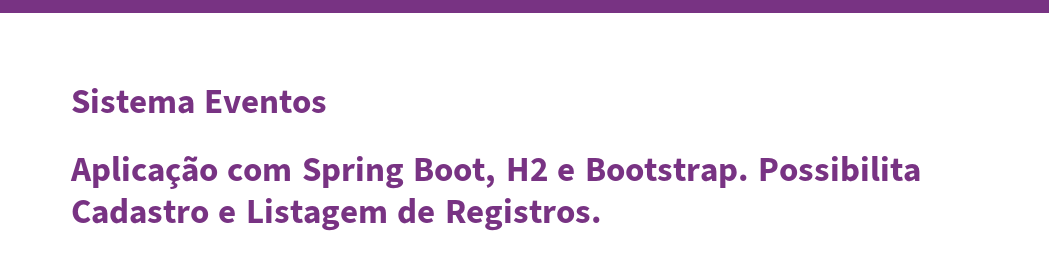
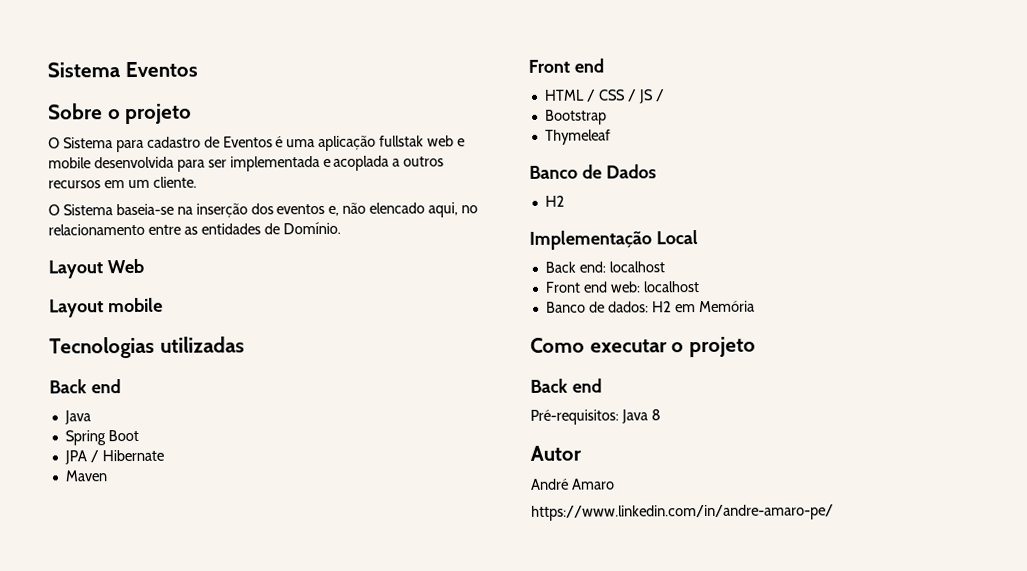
[70,156,922,190] [71,198,602,231] Aplicação com Spring Boot, H2 e Bootstrap. Possibilita Cadastro e Listagem de Registros. -> [48,103,193,125] [48,135,466,153] [48,155,445,172] [48,176,197,189] [48,202,479,218] [48,221,341,236] [48,258,144,279] [49,297,163,318] [49,336,245,359] [49,379,121,394] [63,410,91,425] [64,429,139,446] [63,449,164,465] [64,470,108,482] [528,58,604,73] [543,89,665,104] [544,109,607,125] [544,129,611,145] [529,164,657,179] [544,195,565,207] [529,230,698,250] [544,261,665,273] [544,281,700,293] [545,300,755,313] [530,336,756,358] [530,378,602,393] [530,409,661,425] [530,445,582,461] [531,478,615,490] [531,504,834,521] Sobre o projeto // O Sistema para cadastro de Eventos é uma aplicação fullstak web e mobile desenvolvida para ser implementada e acoplada a outros recursos em um cliente. // O Sistema baseia-se na inserção dos eventos e, não elencado aqui, no relacionamento entre as entidades de Domínio. // Layout Web // Layout mobile // Tecnologias utilizadas // Back end // Java // Spring Boot // JPA / Hibernate // Maven // Front end // HTML / CSS / JS / // Bootstrap // Thymeleaf // Banco de Dados // H2 // Implementação Local // Back end: localhost // Front end web: localhost // Banco de dados: H2 em Memória // Como executar o projeto // Back end // Pré-requisitos: Java 8 // Autor // André Amaro // https://www.linkedin.com/in/andre-amaro-pe/

